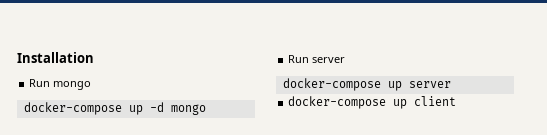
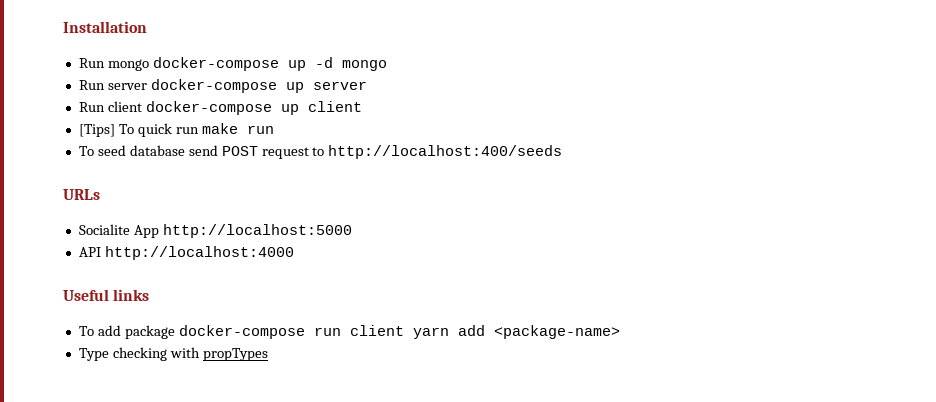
(92, 85) // -> (149, 65) none
(346, 60) // -> (147, 86) none
(451, 84) none -> [78,101,142,112] Run client
(457, 101) none -> [78,123,274,137] [78,145,563,159] [63,189,100,200] [78,224,352,238] [78,246,294,260] [63,289,150,301] [78,325,620,339] [78,347,268,361] // [Tips] To quick run make run // To seed database send POST request to http://localhost:400/seeds // URLs // Socialite App http://localhost:5000 // API http://localhost:4000 // Useful links // To add package docker-compose run client yarn add <package-name> // Type checking with propTypes

